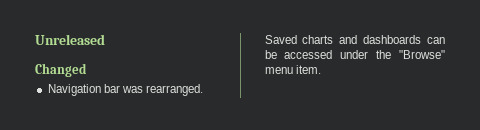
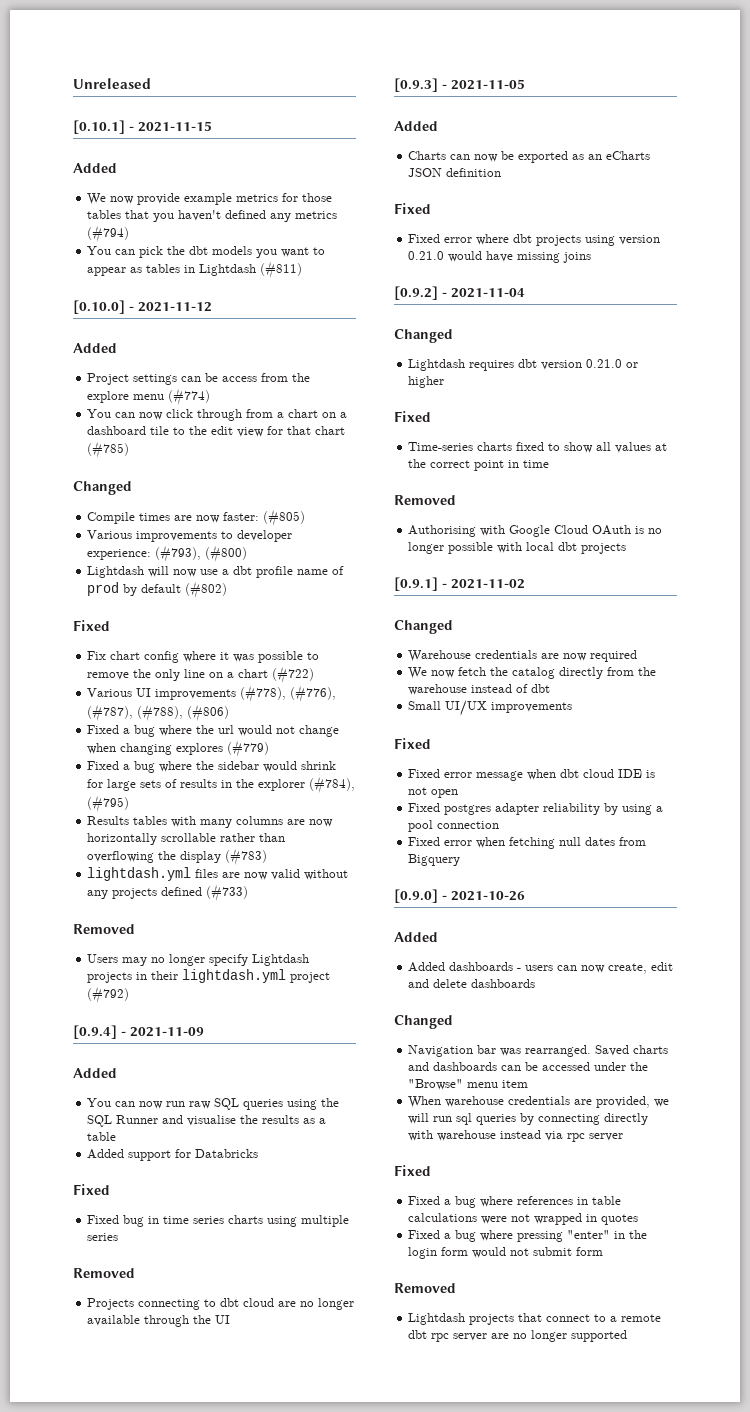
(105, 39) none -> [73,120,213,134] [73,163,117,173] [87,193,333,205] [87,210,338,222] [87,225,130,242] [87,246,326,258] [87,261,303,278] [73,300,213,314] [73,343,117,353] [87,373,311,385] [87,388,211,405] [87,409,348,421] [87,426,346,437] [87,441,130,458] [73,481,132,495] [87,509,306,526] [87,530,293,542] [87,545,248,562] [87,566,345,578] [87,581,228,598] [73,620,110,631] [87,651,320,663] [87,666,315,683] [87,685,337,702] [87,704,230,721] [87,725,340,737] [87,740,270,757] [87,761,337,773] [87,776,356,793] [87,795,130,812] [87,816,334,828] [87,833,286,845] [87,848,268,865] [87,867,349,881] [87,884,249,901] [73,924,135,934] [87,954,310,966] [87,969,331,983] [87,986,130,1003] [73,1025,205,1039] [73,1068,117,1078] [87,1098,340,1110] [87,1115,327,1127] [87,1132,117,1141] [87,1149,259,1161] [73,1184,110,1195] [87,1215,350,1227] [87,1233,119,1241] [73,1268,135,1278] [87,1298,355,1310] [87,1315,231,1327] [394,78,526,92] [394,121,438,131] [408,151,651,163] [408,168,502,177] [394,203,431,214] [408,234,661,246] [408,251,592,263] [394,286,526,300] [394,329,453,343] [408,359,639,371] [408,376,445,388] [394,411,431,422] [408,442,668,453] [408,459,550,471] [394,495,456,505] [408,525,663,537] [408,542,627,554] [394,577,526,591] [394,620,453,634] [408,650,638,662] [408,667,657,679] [408,684,551,695] [408,700,573,716] [394,738,431,749] [408,769,656,781] [408,787,459,798] [408,803,664,815] [408,820,500,832] [408,837,647,849] [408,854,461,866] [394,889,526,903] [394,932,438,942] [408,962,674,974] [408,979,536,988] // [0.10.1] - 2021-11-15 // Added // We now provide example metrics for those tables that you haven't defined any metrics (#794) // You can pick the dbt models you want to appear as tables in Lightdash (#811) // [0.10.0] - 2021-11-12 // Added // Project settings can be access from the explore menu (#774) // You can now click through from a chart on a dashboard tile to the edit view for that chart (#785) // Changed // Compile times are now faster: (#805) // Various improvements to developer experience: (#793), (#800) // Lightdash will now use a dbt profile name of prod by default (#802) // Fixed // Fix chart config where it was possible to remove the only line on a chart (#722) // Various UI improvements (#778), (#776), (#787), (#788), (#806) // Fixed a bug where the url would not change when changing explores (#779) // Fixed a bug where the sidebar would shrink for large sets of results in the explorer (#784), (#795) // Results tables with many columns are now horizontally scrollable rather than overflowing the display (#783) // lightdash.yml files are now valid without any projects defined (#733) // Removed // Users may no longer specify Lightdash projects in their lightdash.yml project (#792) // [0.9.4] - 2021-11-09 // Added // You can now run raw SQL queries using the SQL Runner and visualise the results as a table // Added support for Databricks // Fixed // Fixed bug in time series charts using multiple series // Removed // Projects connecting to dbt cloud are no longer available through the UI // [0.9.3] - 2021-11-05 // Added // Charts can now be exported as an eCharts JSON definition // Fixed // Fixed error where dbt projects using version 0.21.0 would have missing joins // [0.9.2] - 2021-11-04 // Changed // Lightdash requires dbt version 0.21.0 or higher // Fixed // Time-series charts fixed to show all values at the correct point in time // Removed // Authorising with Google Cloud OAuth is no longer possible with local dbt projects // [0.9.1] - 2021-11-02 // Changed // Warehouse credentials are now required // We now fetch the catalog directly from the warehouse instead of dbt // Small UI/UX improvements // Fixed // Fixed error message when dbt cloud IDE is not open // Fixed postgres adapter reliability by using a pool connection // Fixed error when fetching null dates from Bigquery // [0.9.0] - 2021-10-26 // Added // Added dashboards - users can now create, edit and delete dashboards
[295,65,321,74] item. -> [502,1080,529,1088] [408,1096,670,1108] [408,1113,649,1125] [408,1130,624,1142] [394,1165,431,1176] [408,1196,622,1208] [408,1213,639,1225] [408,1230,648,1242] [408,1247,604,1259] [394,1283,456,1293] [408,1313,662,1325] [408,1330,628,1342] item // When warehouse credentials are provided, we will run sql queries by connecting directly with warehouse instead via rpc server // Fixed // Fixed a bug where references in table calculations were not wrapped in quotes // Fixed a bug where pressing "enter" in the login form would not submit form // Removed // Lightdash projects that connect to a remote dbt rpc server are no longer supported

